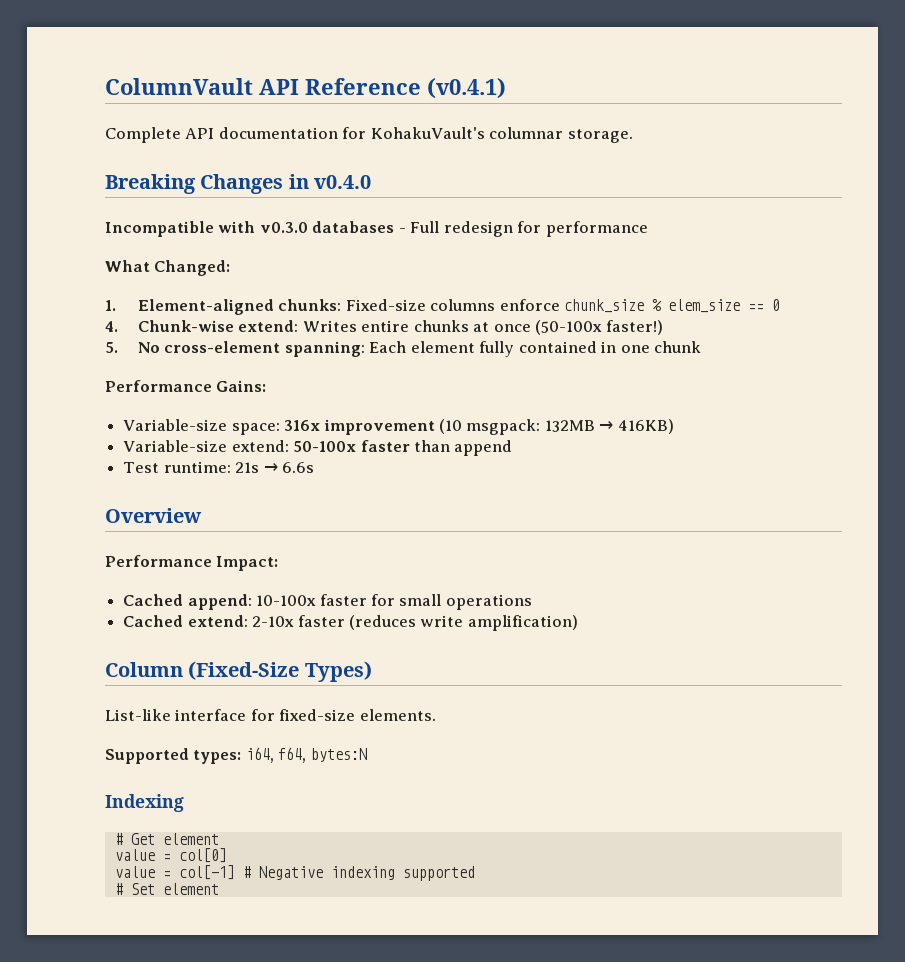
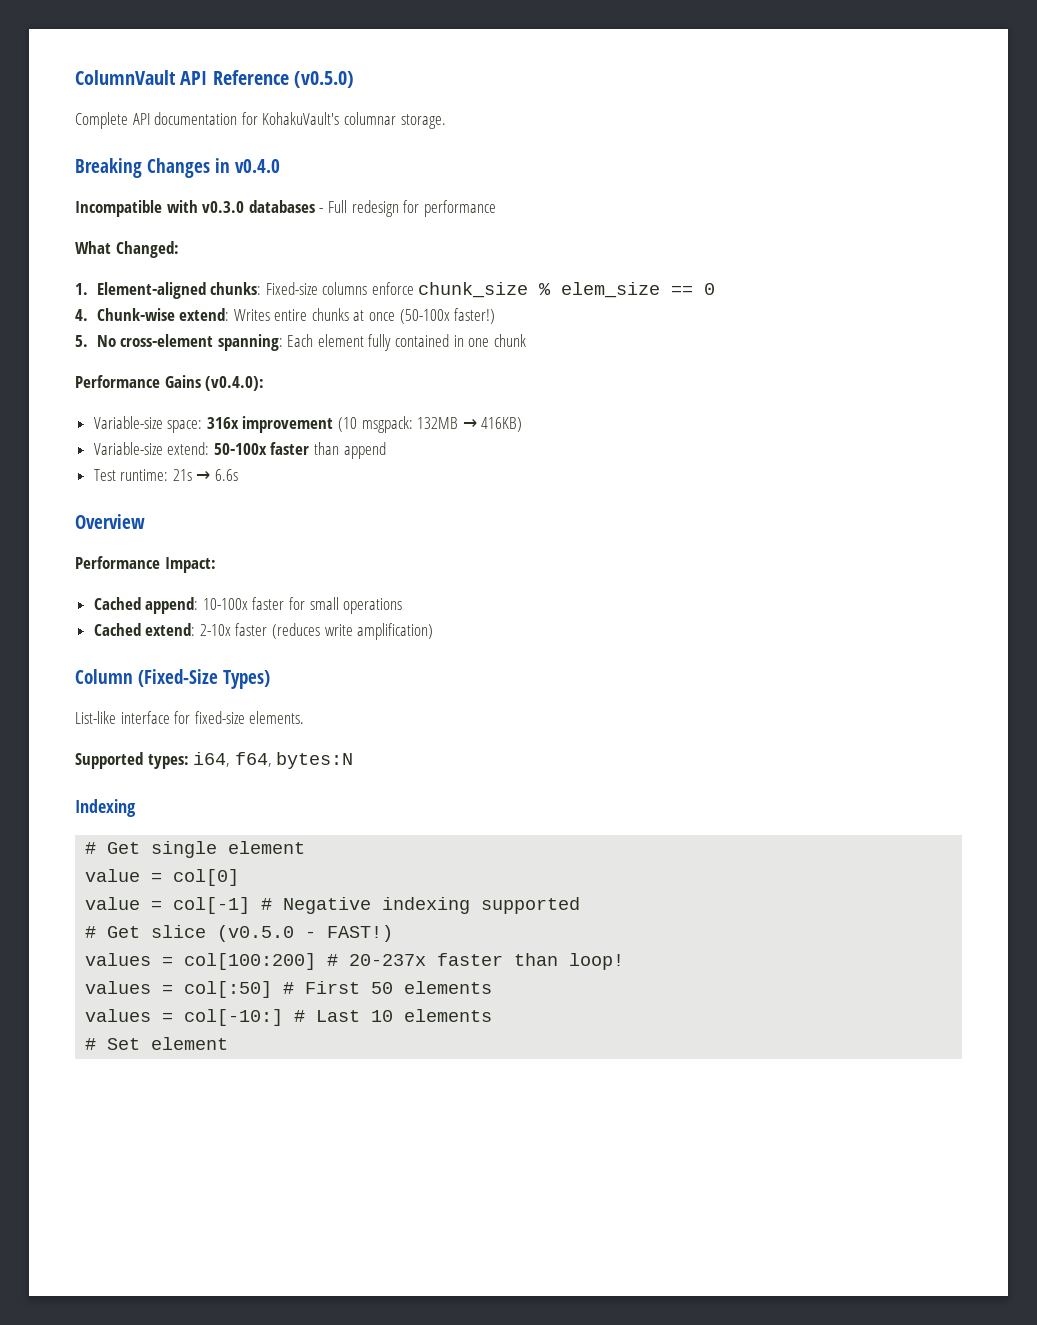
[427,78,506,99] (v0.4.1) -> [293,71,354,88] (v0.5.0)
[216,380,267,392] Gains: -> [164,375,265,391] Gains (v0.4.0):
(155, 839) none -> [151,841,218,858] single
(475, 873) none -> [85,925,394,942] [85,953,625,970] [85,981,493,998] [85,1009,493,1026] // # Get slice (v0.5.0 - FAST!) // values = col[100:200] # 20-237x faster than loop! // values = col[:50] # First 50 elements // values = col[-10:] # Last 10 elements

